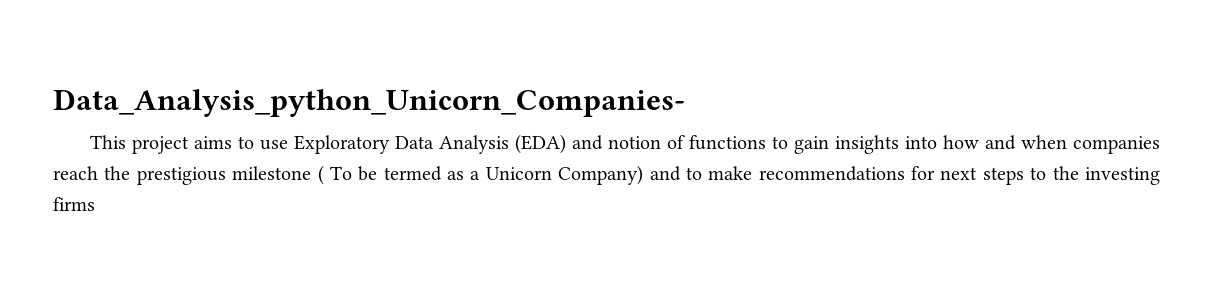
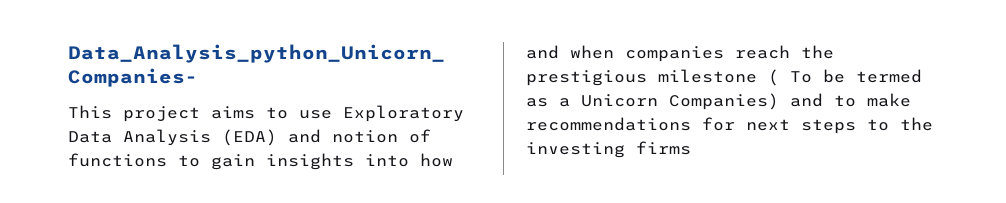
[558,165,644,185] Company) -> [669,93,779,110] Companies)

